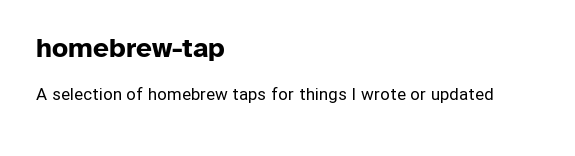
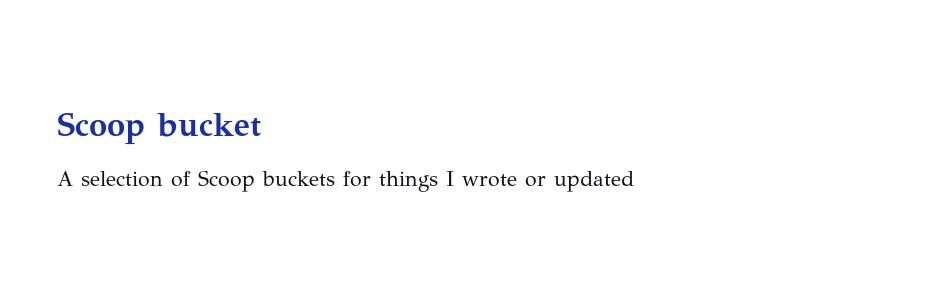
[36,39,225,61] homebrew-tap -> [57,112,261,145] Scoop bucket
[147,88,267,103] homebrew taps -> [198,170,335,192] Scoop buckets

